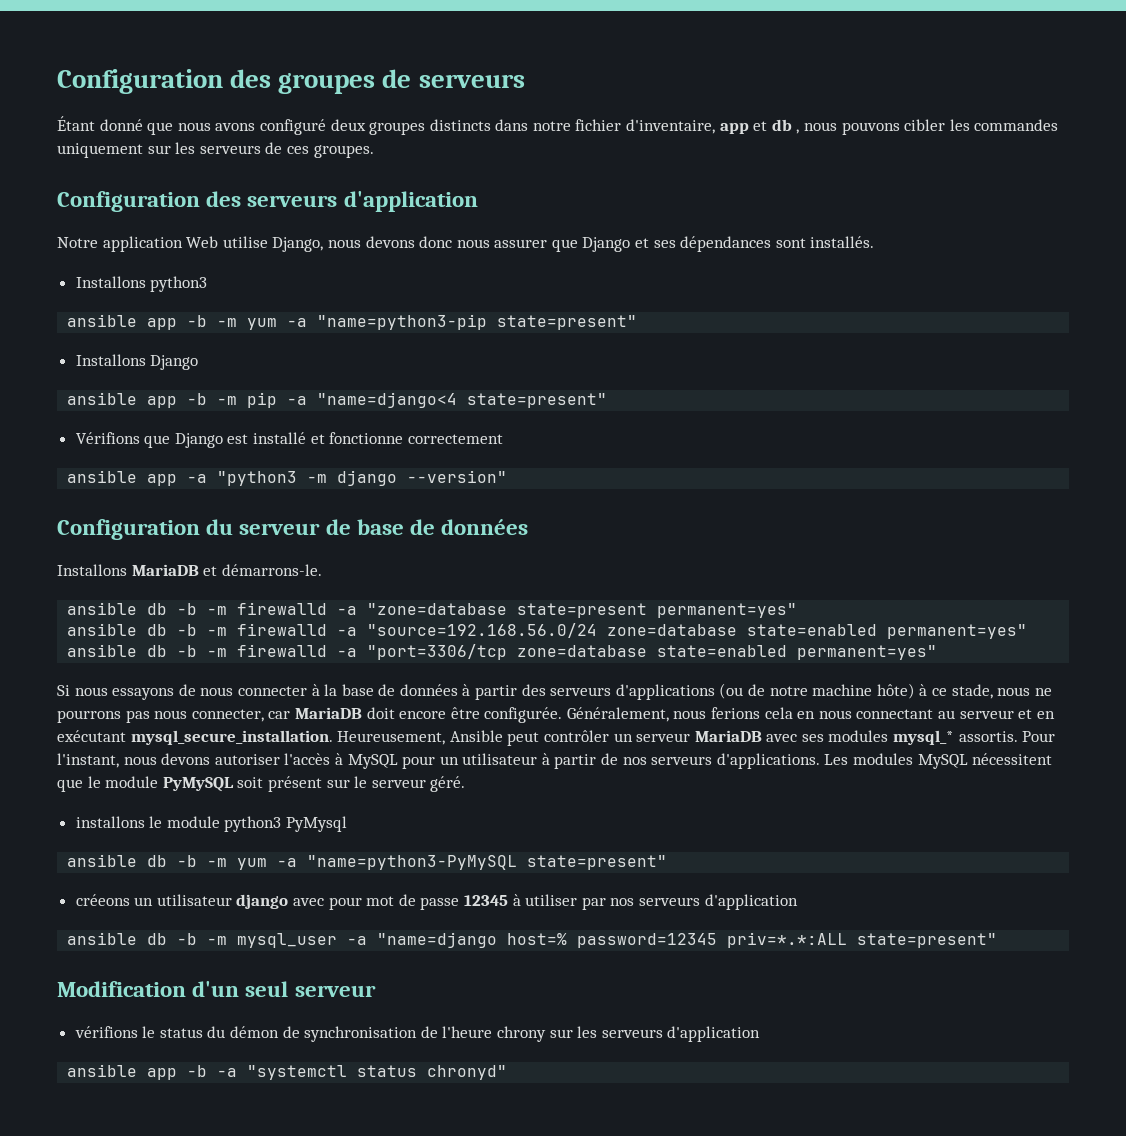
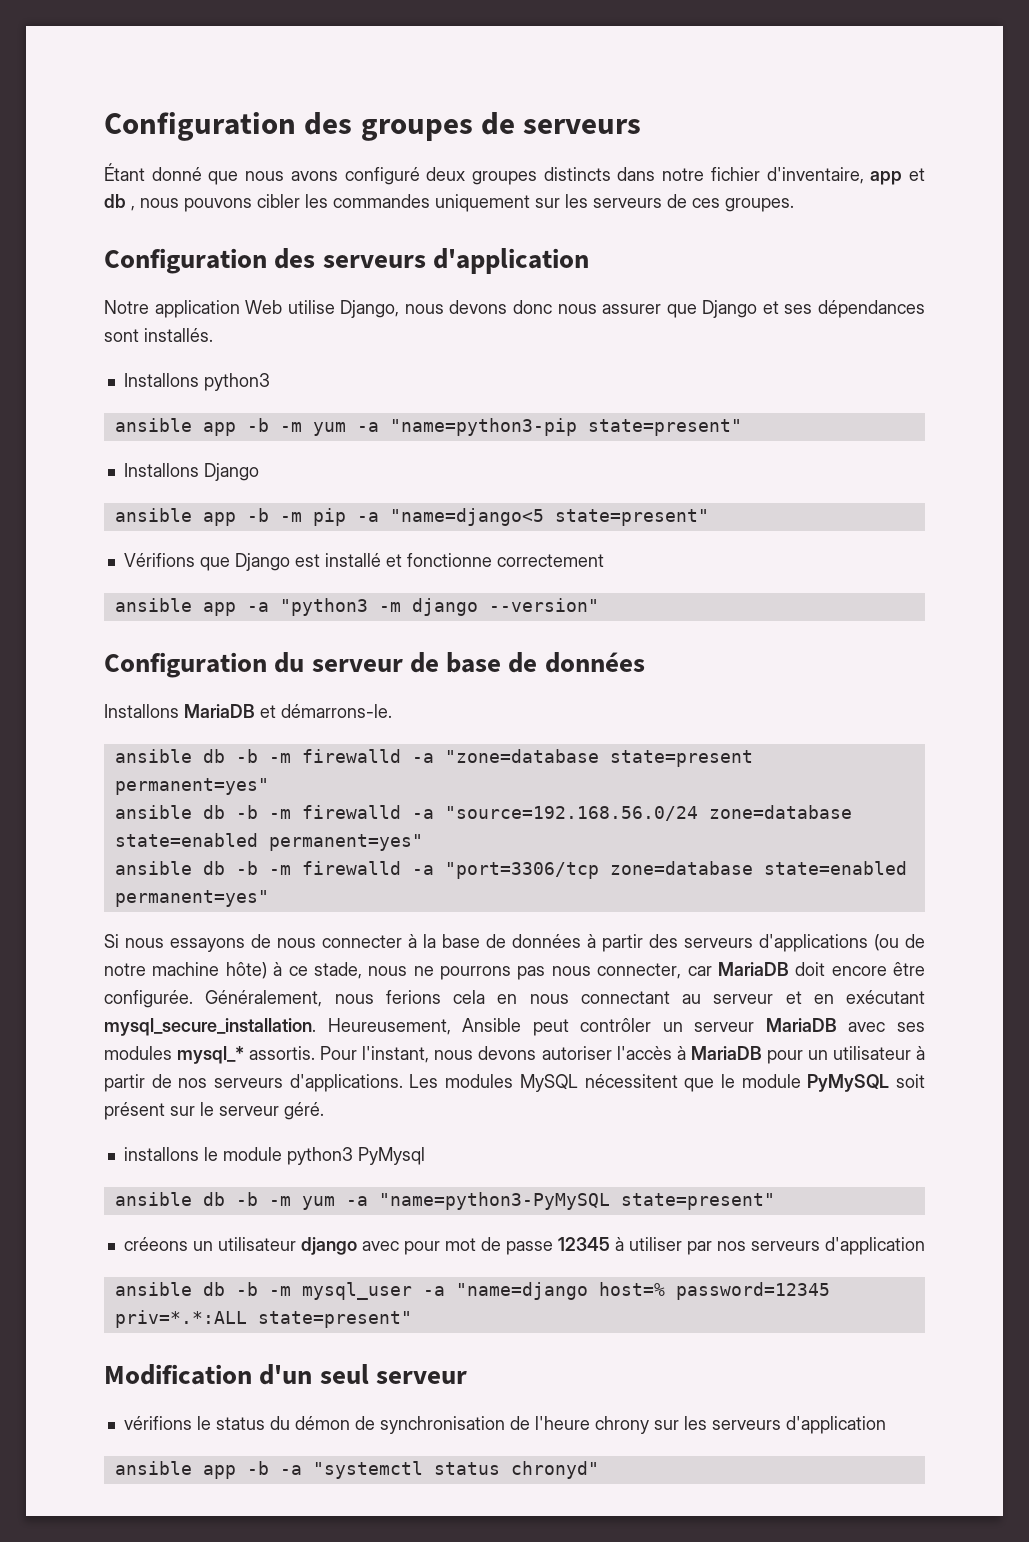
[317,392,458,408] "name=django<4 -> [389,508,544,526] "name=django<5
[347,754,398,769] MySQL -> [690,1046,762,1060] MariaDB

